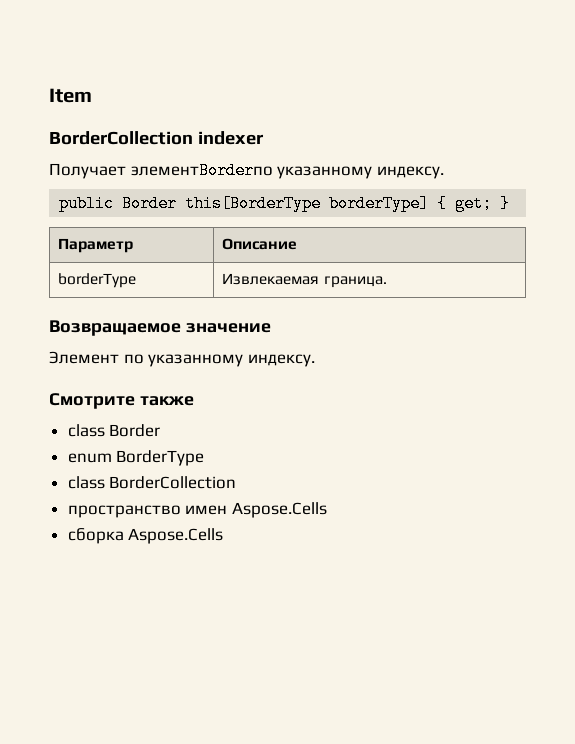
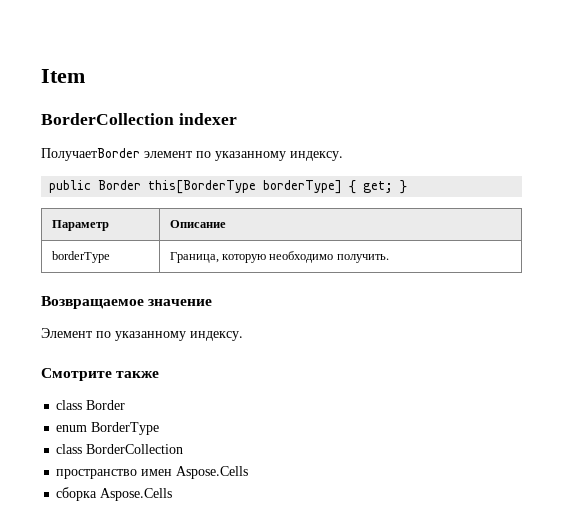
[49,162,273,179] Получает элементBorderпо -> [41,148,211,161] ПолучаетBorder элемент по
[222,273,387,288] Извлекаемая граница. -> [169,251,389,263] Граница, которую необходимо получить.

